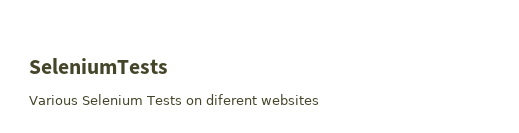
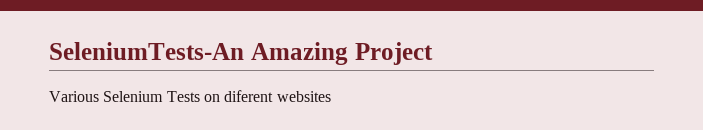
[29,58,168,74] SeleniumTests -> [49,42,433,65] SeleniumTests-An Amazing Project

